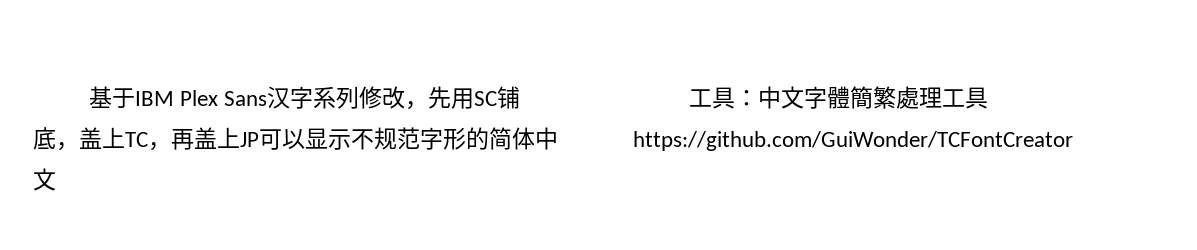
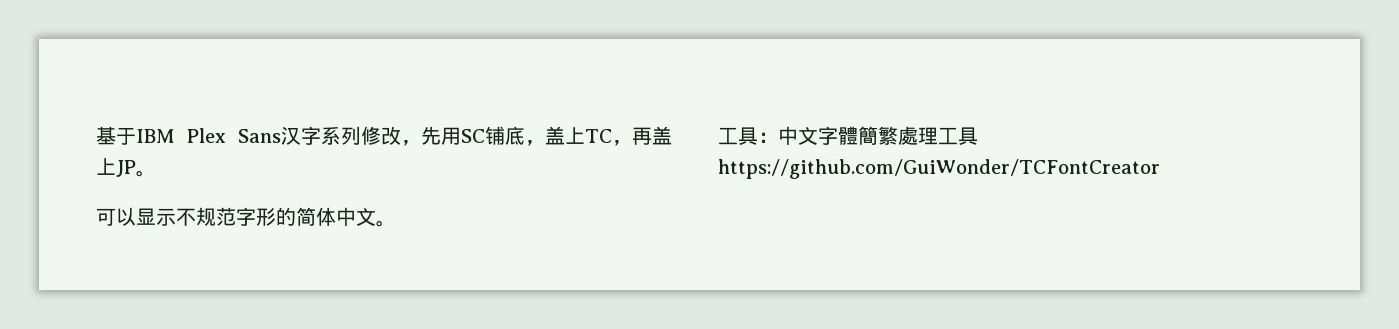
(259, 139) none -> [136,170,156,177] 。 //
(56, 179) none -> [376,220,396,227] 。

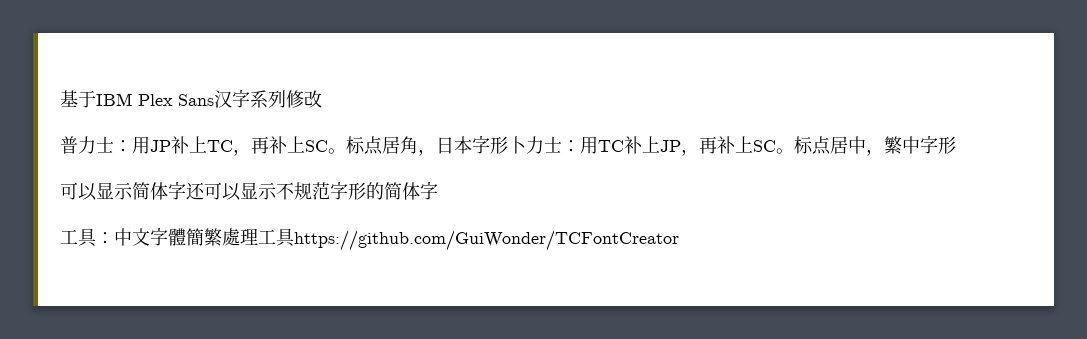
[401,126,672,146] [96,158,156,177] ，先用SC铺底，盖上TC，再盖上JP。 // -> [60,135,956,156] [60,181,205,201] // 普力士：用JP补上TC，再补上SC。标点居角，日本字形卜力士：用TC补上JP，再补上SC。标点居中，繁中字形 // 可以显示简体字还
[336,207,396,227] 中文。 -> [420,181,438,200] 字

